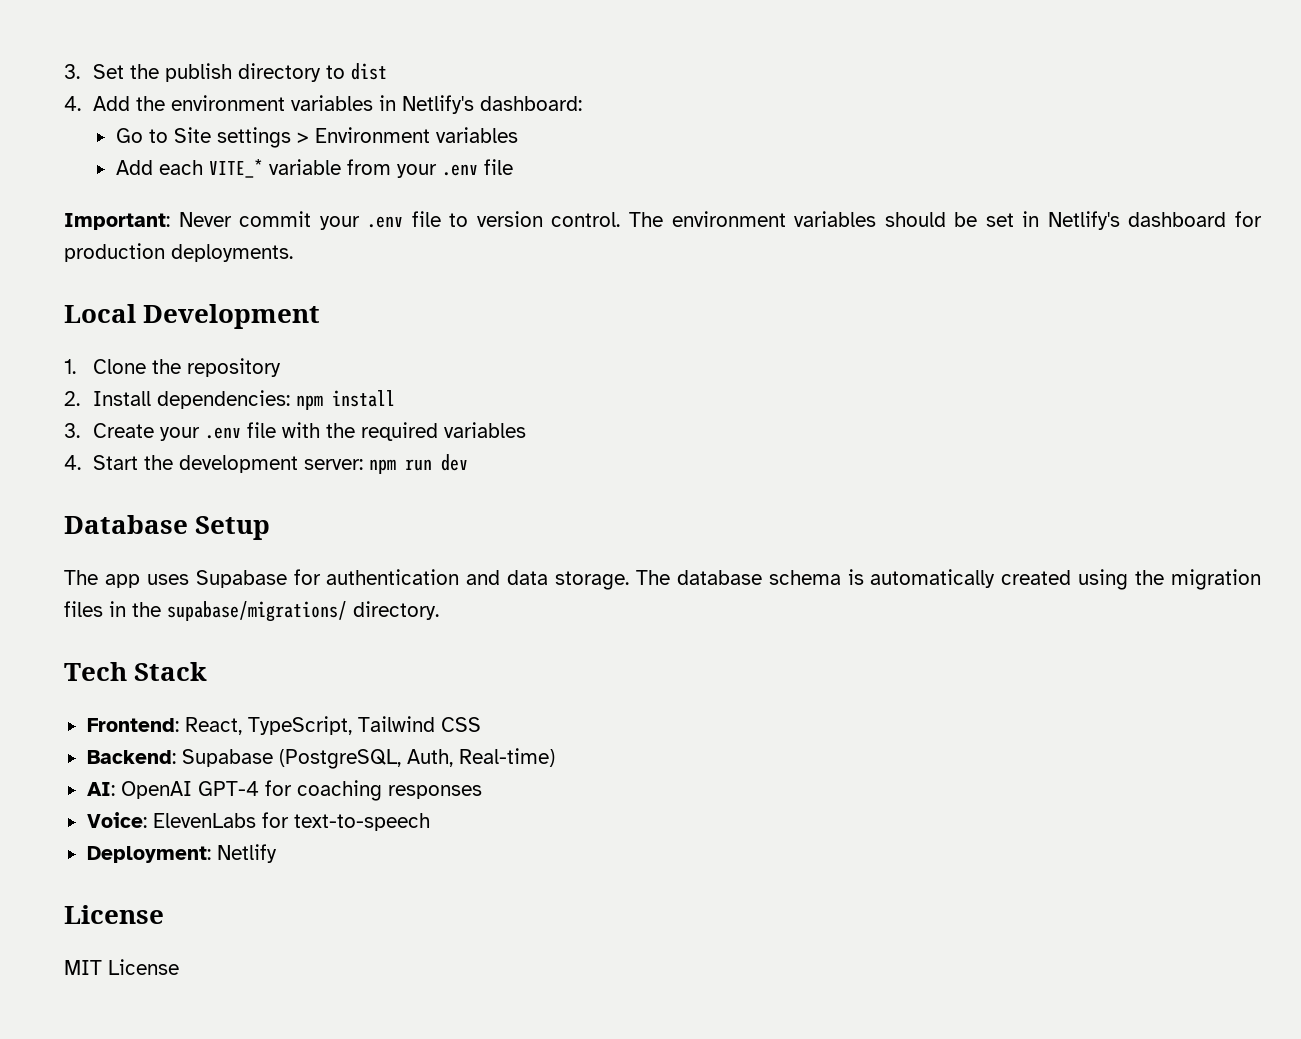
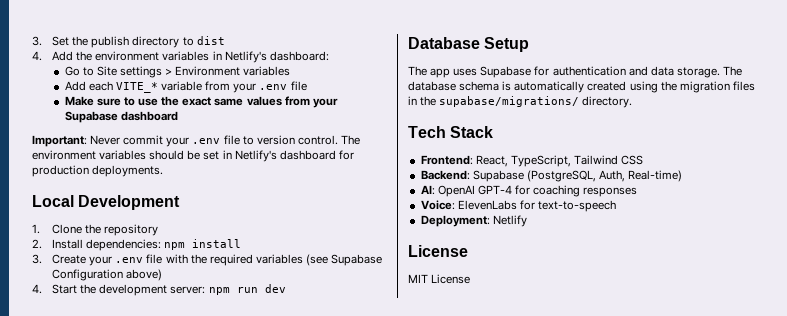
(513, 167) none -> [64,96,338,108] [64,111,178,123] // Make sure to use the exact same values from your Supabase dashboard
(527, 430) none -> [305,254,383,266] [52,269,163,281] (see Supabase Configuration above)

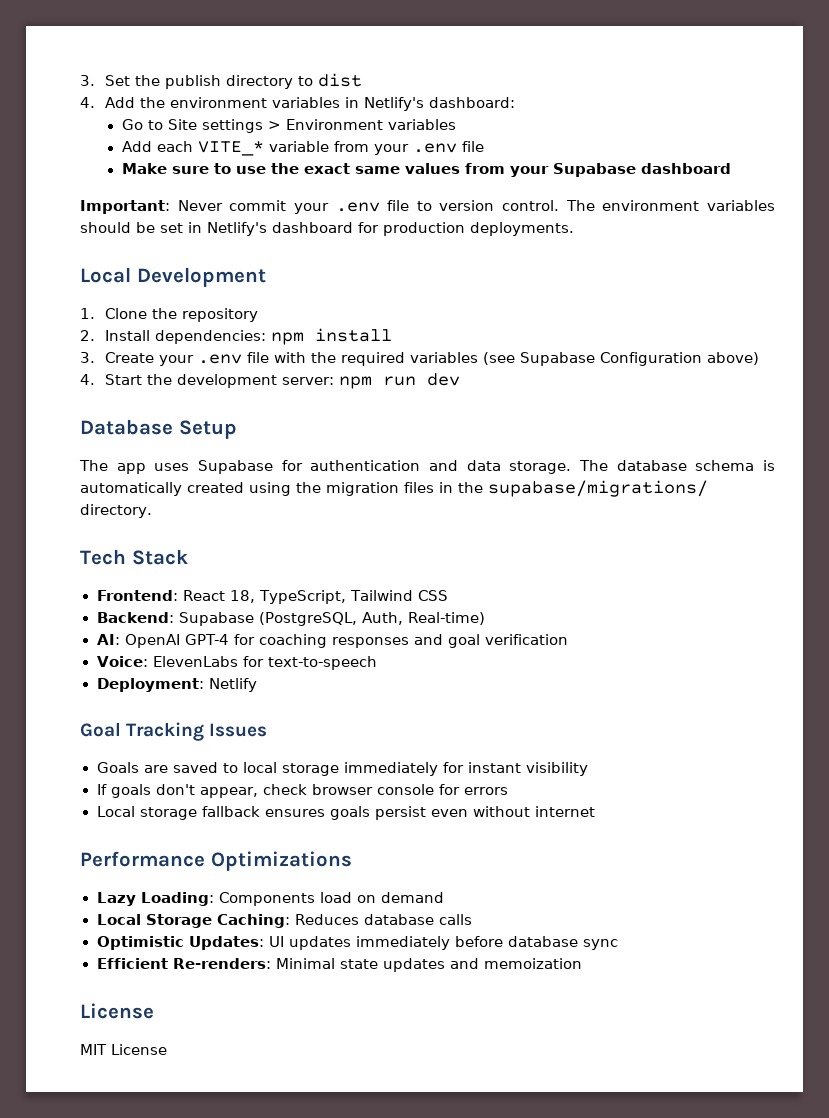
[475,155,508,167] React, -> [183,590,256,603] React 18,
(638, 192) none -> [414,634,569,648] and goal verification
(527, 221) none -> [80,722,268,741] [96,762,588,776] [96,784,508,798] [96,806,595,820] [80,851,352,871] [96,892,444,906] [96,914,472,928] [96,936,618,950] [96,958,582,972] // Goal Tracking Issues // Goals are saved to local storage immediately for instant visibility // If goals don't appear, check browser console for errors // Local storage fallback ensures goals persist even without internet // Performance Optimizations // Lazy Loading: Components load on demand // Local Storage Caching: Reduces database calls // Optimistic Updates: UI updates immediately before database sync // Efficient Re-renders: Minimal state updates and memoization

